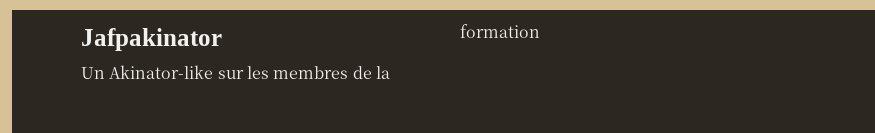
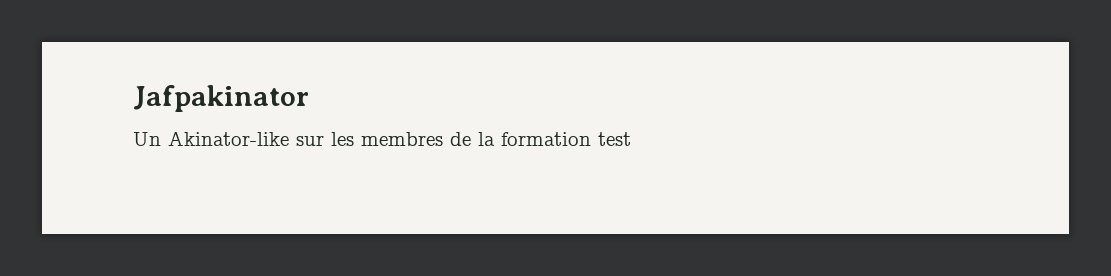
(540, 31) none -> [598,132,631,146] test

